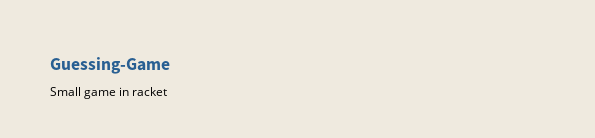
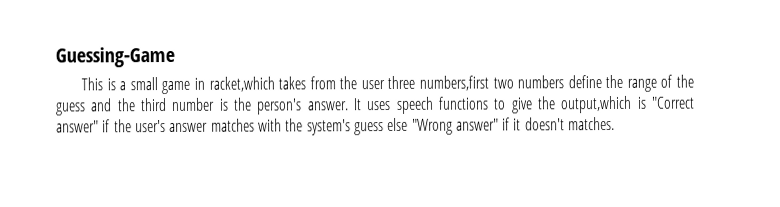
[50,87,168,99] Small game in racket -> [81,74,694,95] [55,95,695,116] [56,116,616,136] This is a small game in racket,which takes from the user three numbers,first two numbers define the range of the guess and the third number is the person's answer. It uses speech functions to give the output,which is "Correct answer" if the user's answer matches with the system's guess else "Wrong answer" if it doesn't matches.

